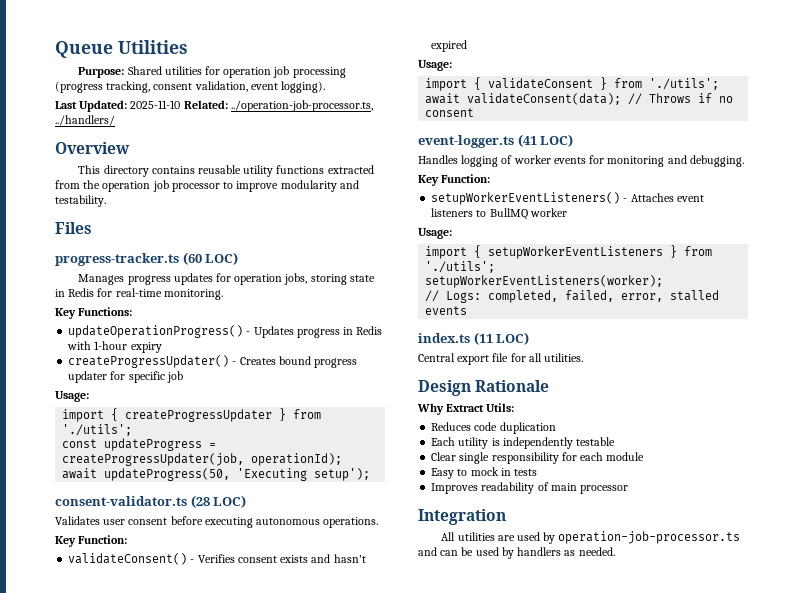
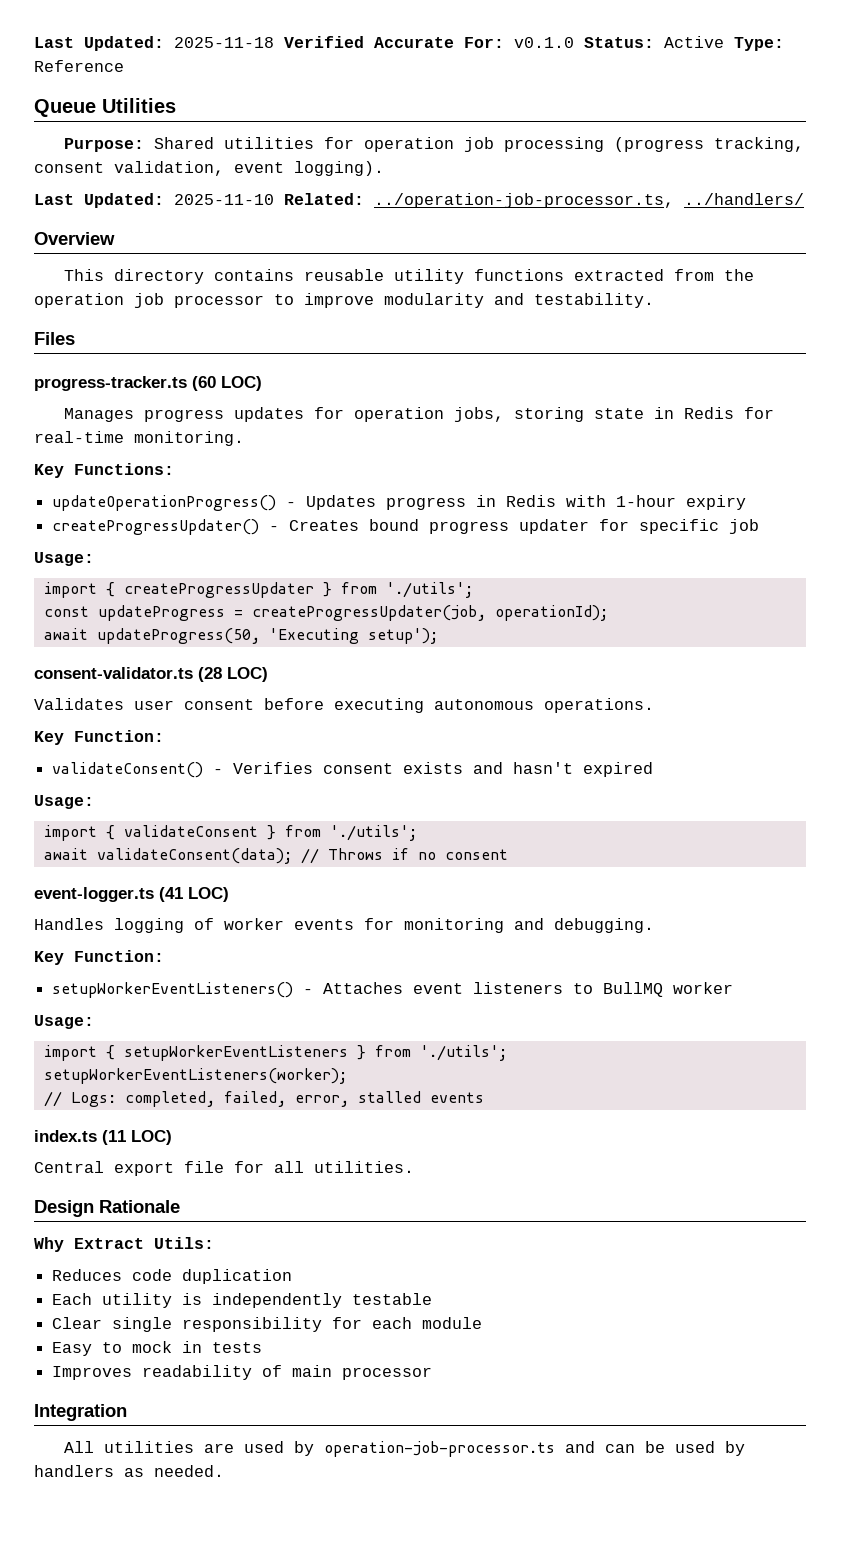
(55, 49) none -> [34,36,784,51] [34,60,124,72] Last Updated: 2025-11-18 Verified Accurate For: v0.1.0 Status: Active Type: Reference //

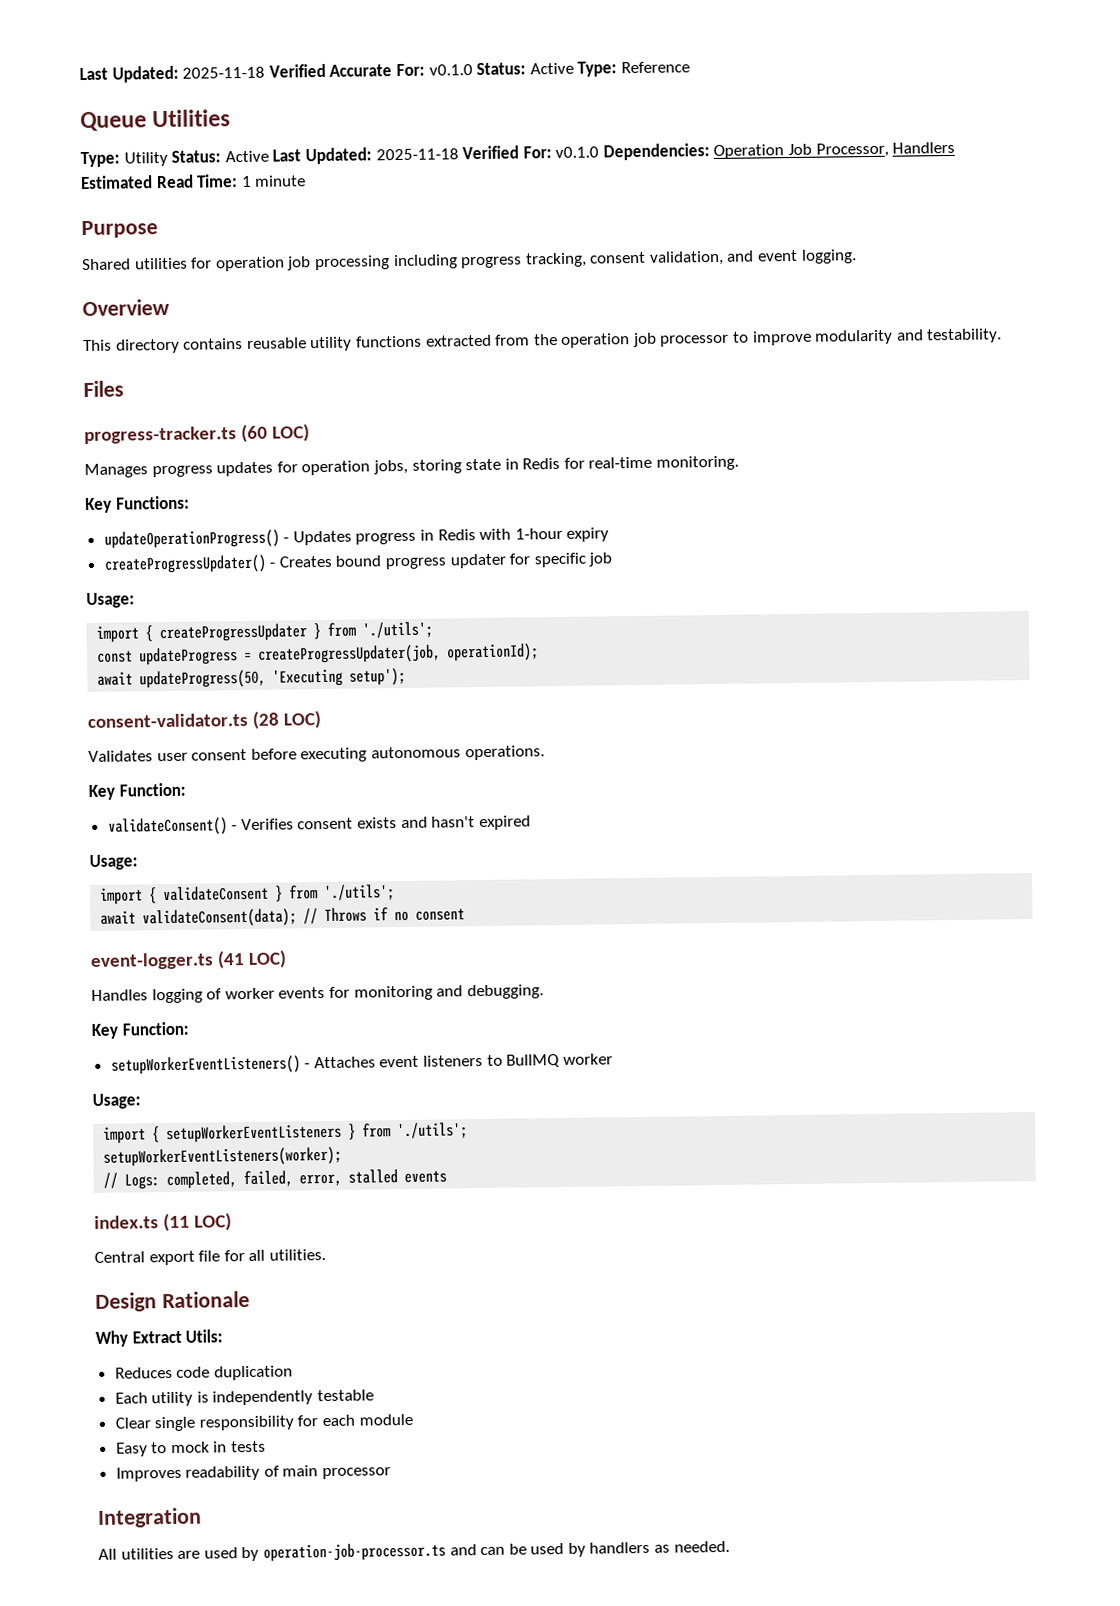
[63,138,144,152] Purpose: -> [80,141,956,168] [80,174,307,190] [81,220,158,239] Type: Utility Status: Active Last Updated: 2025-11-18 Verified For: v0.1.0 Dependencies: Operation Job Processor, Handlers Estimated Read Time: 1 minute // Purpose //
[613,137,704,152] (progress -> [393,254,523,270] including progress
[234,161,384,176] [34,193,804,208] event logging). // Last Updated: 2025-11-10 Related: ../operation-job-processor.ts, ../handlers/ -> [726,249,857,264] and event logging.

